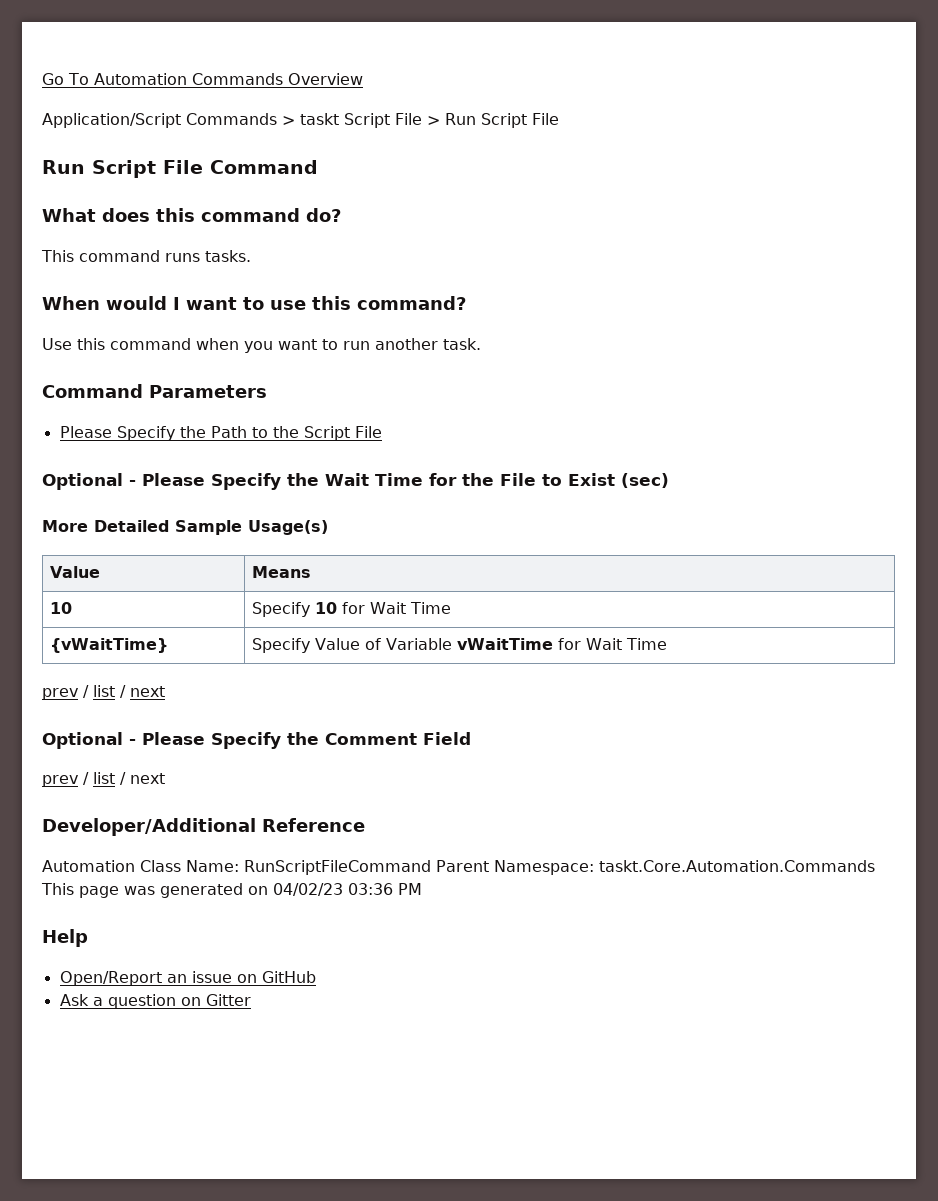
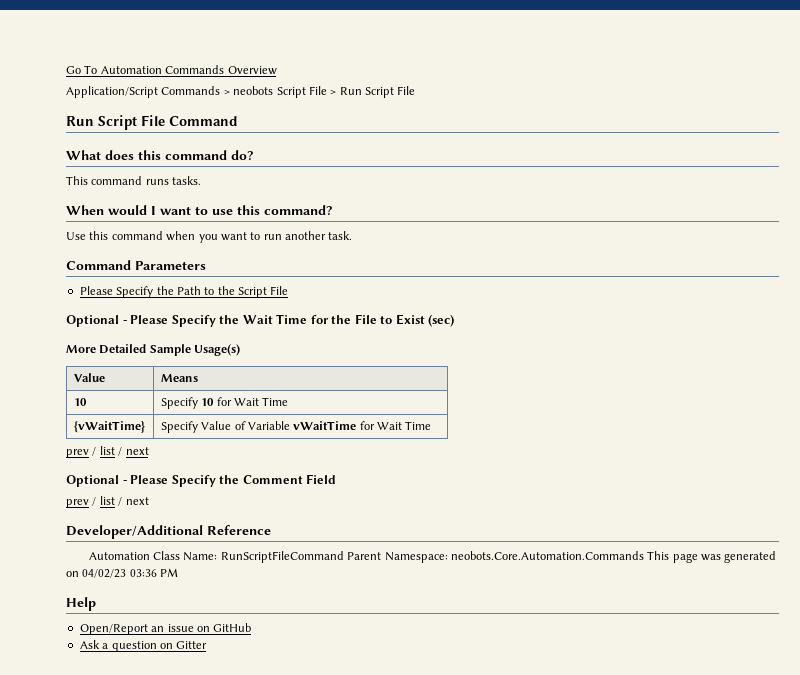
[300,113,339,125] taskt -> [233,86,274,95] neobots
[598,860,875,872] taskt.Core.Automation.Commands -> [450,551,644,560] neobots.Core.Automation.Commands

